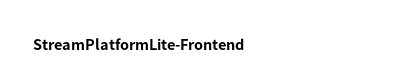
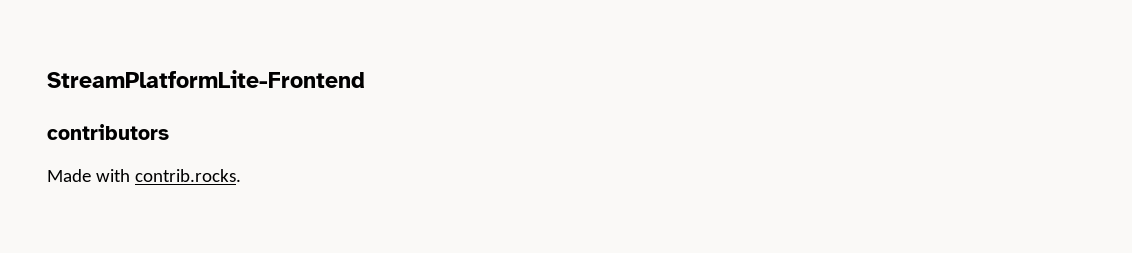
(244, 44) none -> [47,124,169,140] [47,169,241,182] // contributors // Made with contrib.rocks.

